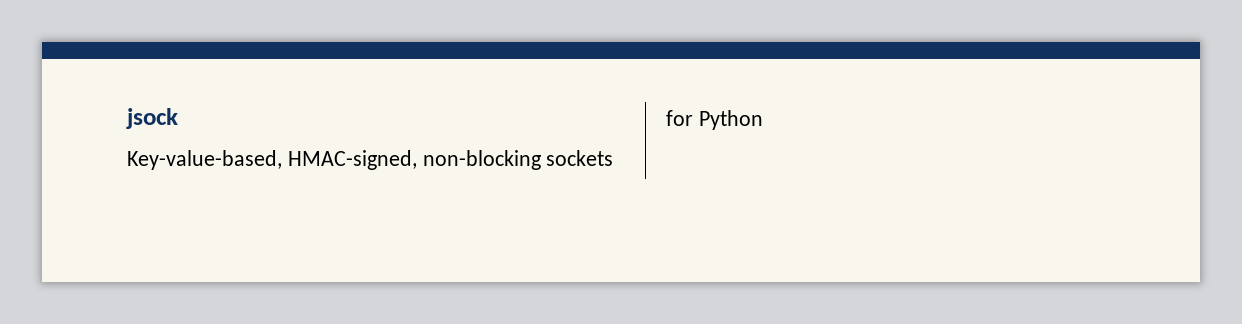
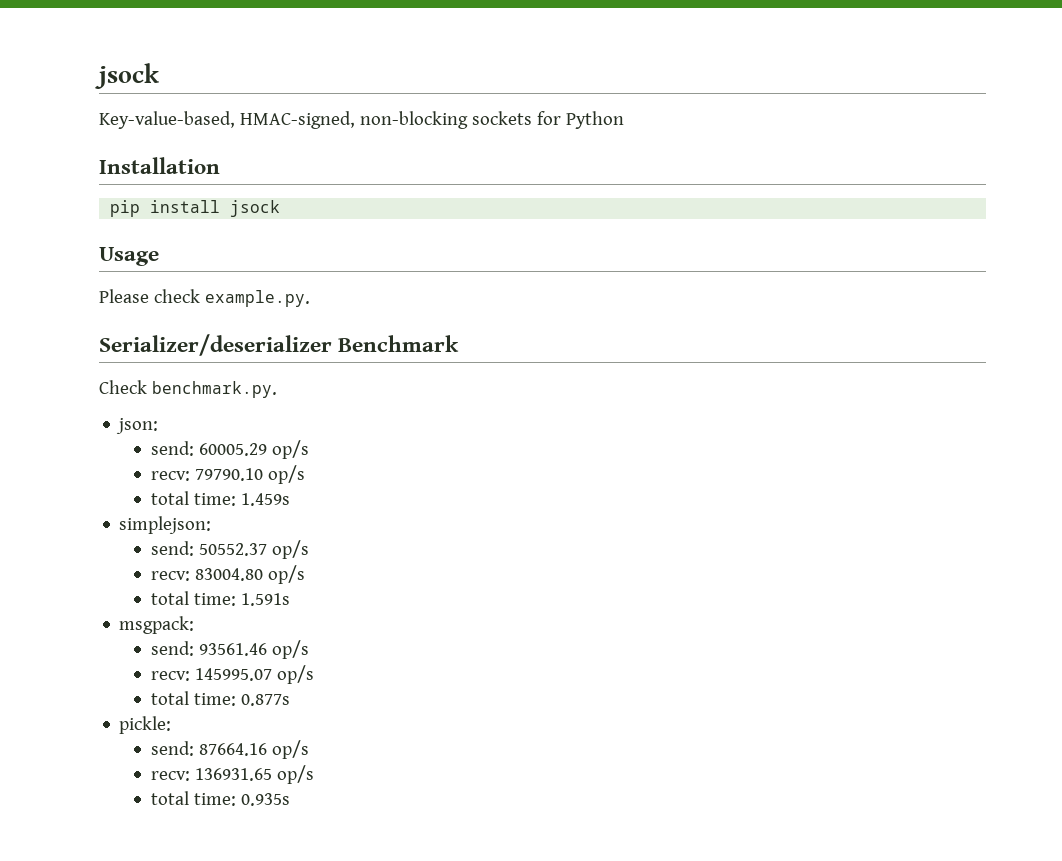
(763, 120) none -> [99,157,220,174] [110,200,281,217] [99,247,159,266] [99,289,310,307] [99,334,460,356] [99,380,277,398] [116,418,159,434] [150,440,309,459] [150,465,305,484] [150,491,290,506] [119,516,212,534] [150,540,309,559] [150,565,305,584] [150,591,290,606] [119,616,195,634] [150,640,309,659] [150,665,314,684] [150,691,290,706] [119,716,172,734] [150,740,309,759] [150,765,314,784] [150,791,290,806] // Installation // pip install jsock // Usage // Please check example.py. // Serializer/deserializer Benchmark // Check benchmark.py. // json: // send: 60005.29 op/s // recv: 79790.10 op/s // total time: 1.459s // simplejson: // send: 50552.37 op/s // recv: 83004.80 op/s // total time: 1.591s // msgpack: // send: 93561.46 op/s // recv: 145995.07 op/s // total time: 0.877s // pickle: // send: 87664.16 op/s // recv: 136931.65 op/s // total time: 0.935s

